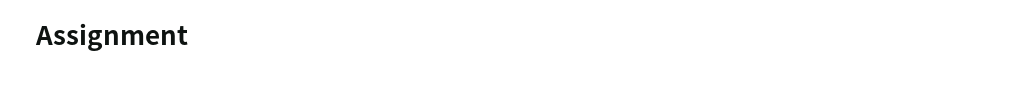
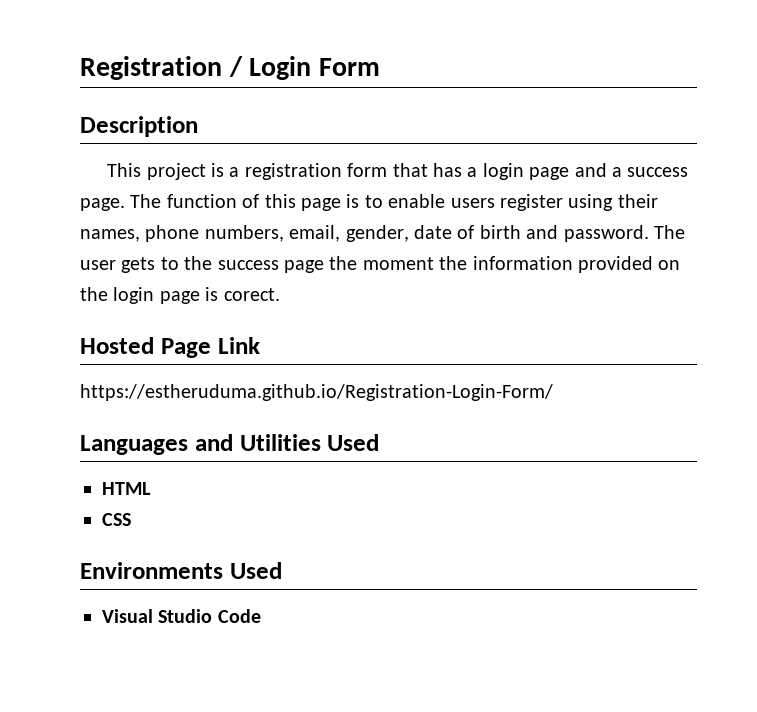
[35,23,188,51] Assignment -> [80,56,380,80] [80,116,198,137] [107,163,689,180] [80,194,658,211] [80,225,685,242] [80,256,681,273] [80,287,280,304] [80,337,260,358] [80,384,553,401] [80,434,380,455] [102,482,151,495] [102,513,131,526] [80,562,282,579] [102,609,261,623] Registration / Login Form // Description // This project is a registration form that has a login page and a success page. The function of this page is to enable users register using their names, phone numbers, email, gender, date of birth and password. The user gets to the success page the moment the information provided on the login page is corect. // Hosted Page Link // https://estheruduma.github.io/Registration-Login-Form/ // Languages and Utilities Used // HTML // CSS // Environments Used // Visual Studio Code

